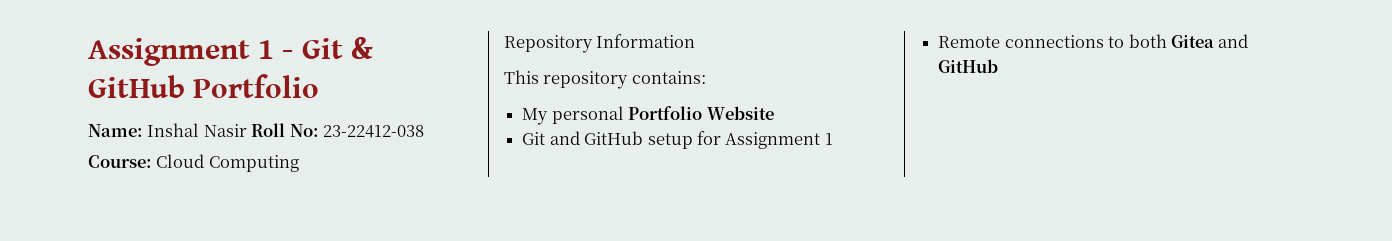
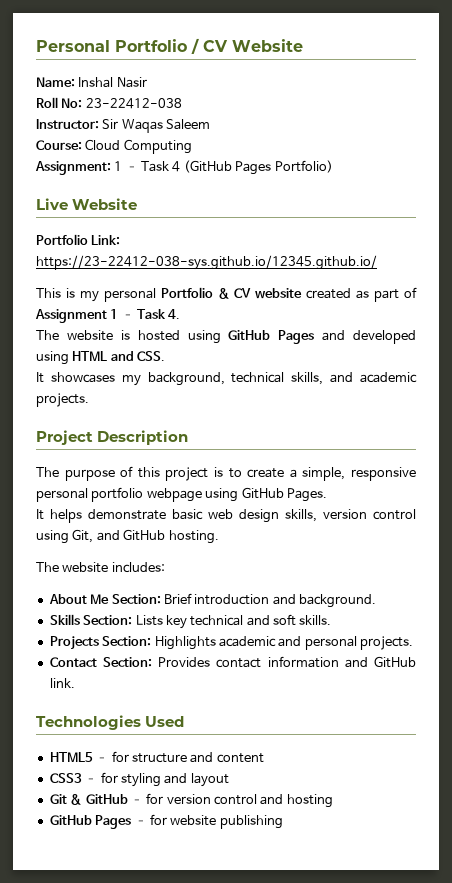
[88,37,373,66] [88,74,320,98] Assignment 1 - Git & GitHub Portfolio -> [36,38,303,54] Personal Portfolio / CV Website
(247, 130) none -> (147, 82) //
(425, 131) none -> [36,119,211,133] // Instructor: Sir Waqas Saleem
[504,34,696,53] [504,70,706,89] [522,106,774,125] [522,131,833,149] [938,34,1249,48] [938,59,999,73] Repository Information // This repository contains: // My personal Portfolio Website // Git and GitHub setup for Assignment 1 // Remote connections to both Gitea and GitHub -> [35,160,333,175] [36,198,138,210] [36,234,121,245] [36,255,377,270] [36,287,418,302] [35,309,181,323] [36,330,416,344] [36,351,166,365] [36,372,417,386] [36,393,89,407] [36,430,189,445] [36,466,416,481] [36,487,327,502] [36,509,416,523] [36,529,219,544] [36,562,165,573] [48,593,376,608] [49,614,332,629] [49,636,413,650] [49,656,416,668] [49,678,75,688] [36,715,185,730] [49,751,264,763] [49,772,229,787] [49,793,333,808] [49,814,283,829] Assignment: 1 – Task 4 (GitHub Pages Portfolio) // Live Website // Portfolio Link: https://23-22412-038-sys.github.io/12345.github.io/ // This is my personal Portfolio & CV website created as part of Assignment 1 – Task 4. // The website is hosted using GitHub Pages and developed using HTML and CSS. // It showcases my background, technical skills, and academic projects. // Project Description // The purpose of this project is to create a simple, responsive personal portfolio webpage using GitHub Pages. // It helps demonstrate basic web design skills, version control using Git, and GitHub hosting. // The website includes: // About Me Section: Brief introduction and background. // Skills Section: Lists key technical and soft skills. // Projects Section: Highlights academic and personal projects. // Contact Section: Provides contact information and GitHub link. // Technologies Used // HTML5 – for structure and content // CSS3 – for styling and layout // Git & GitHub – for version control and hosting // GitHub Pages – for website publishing

